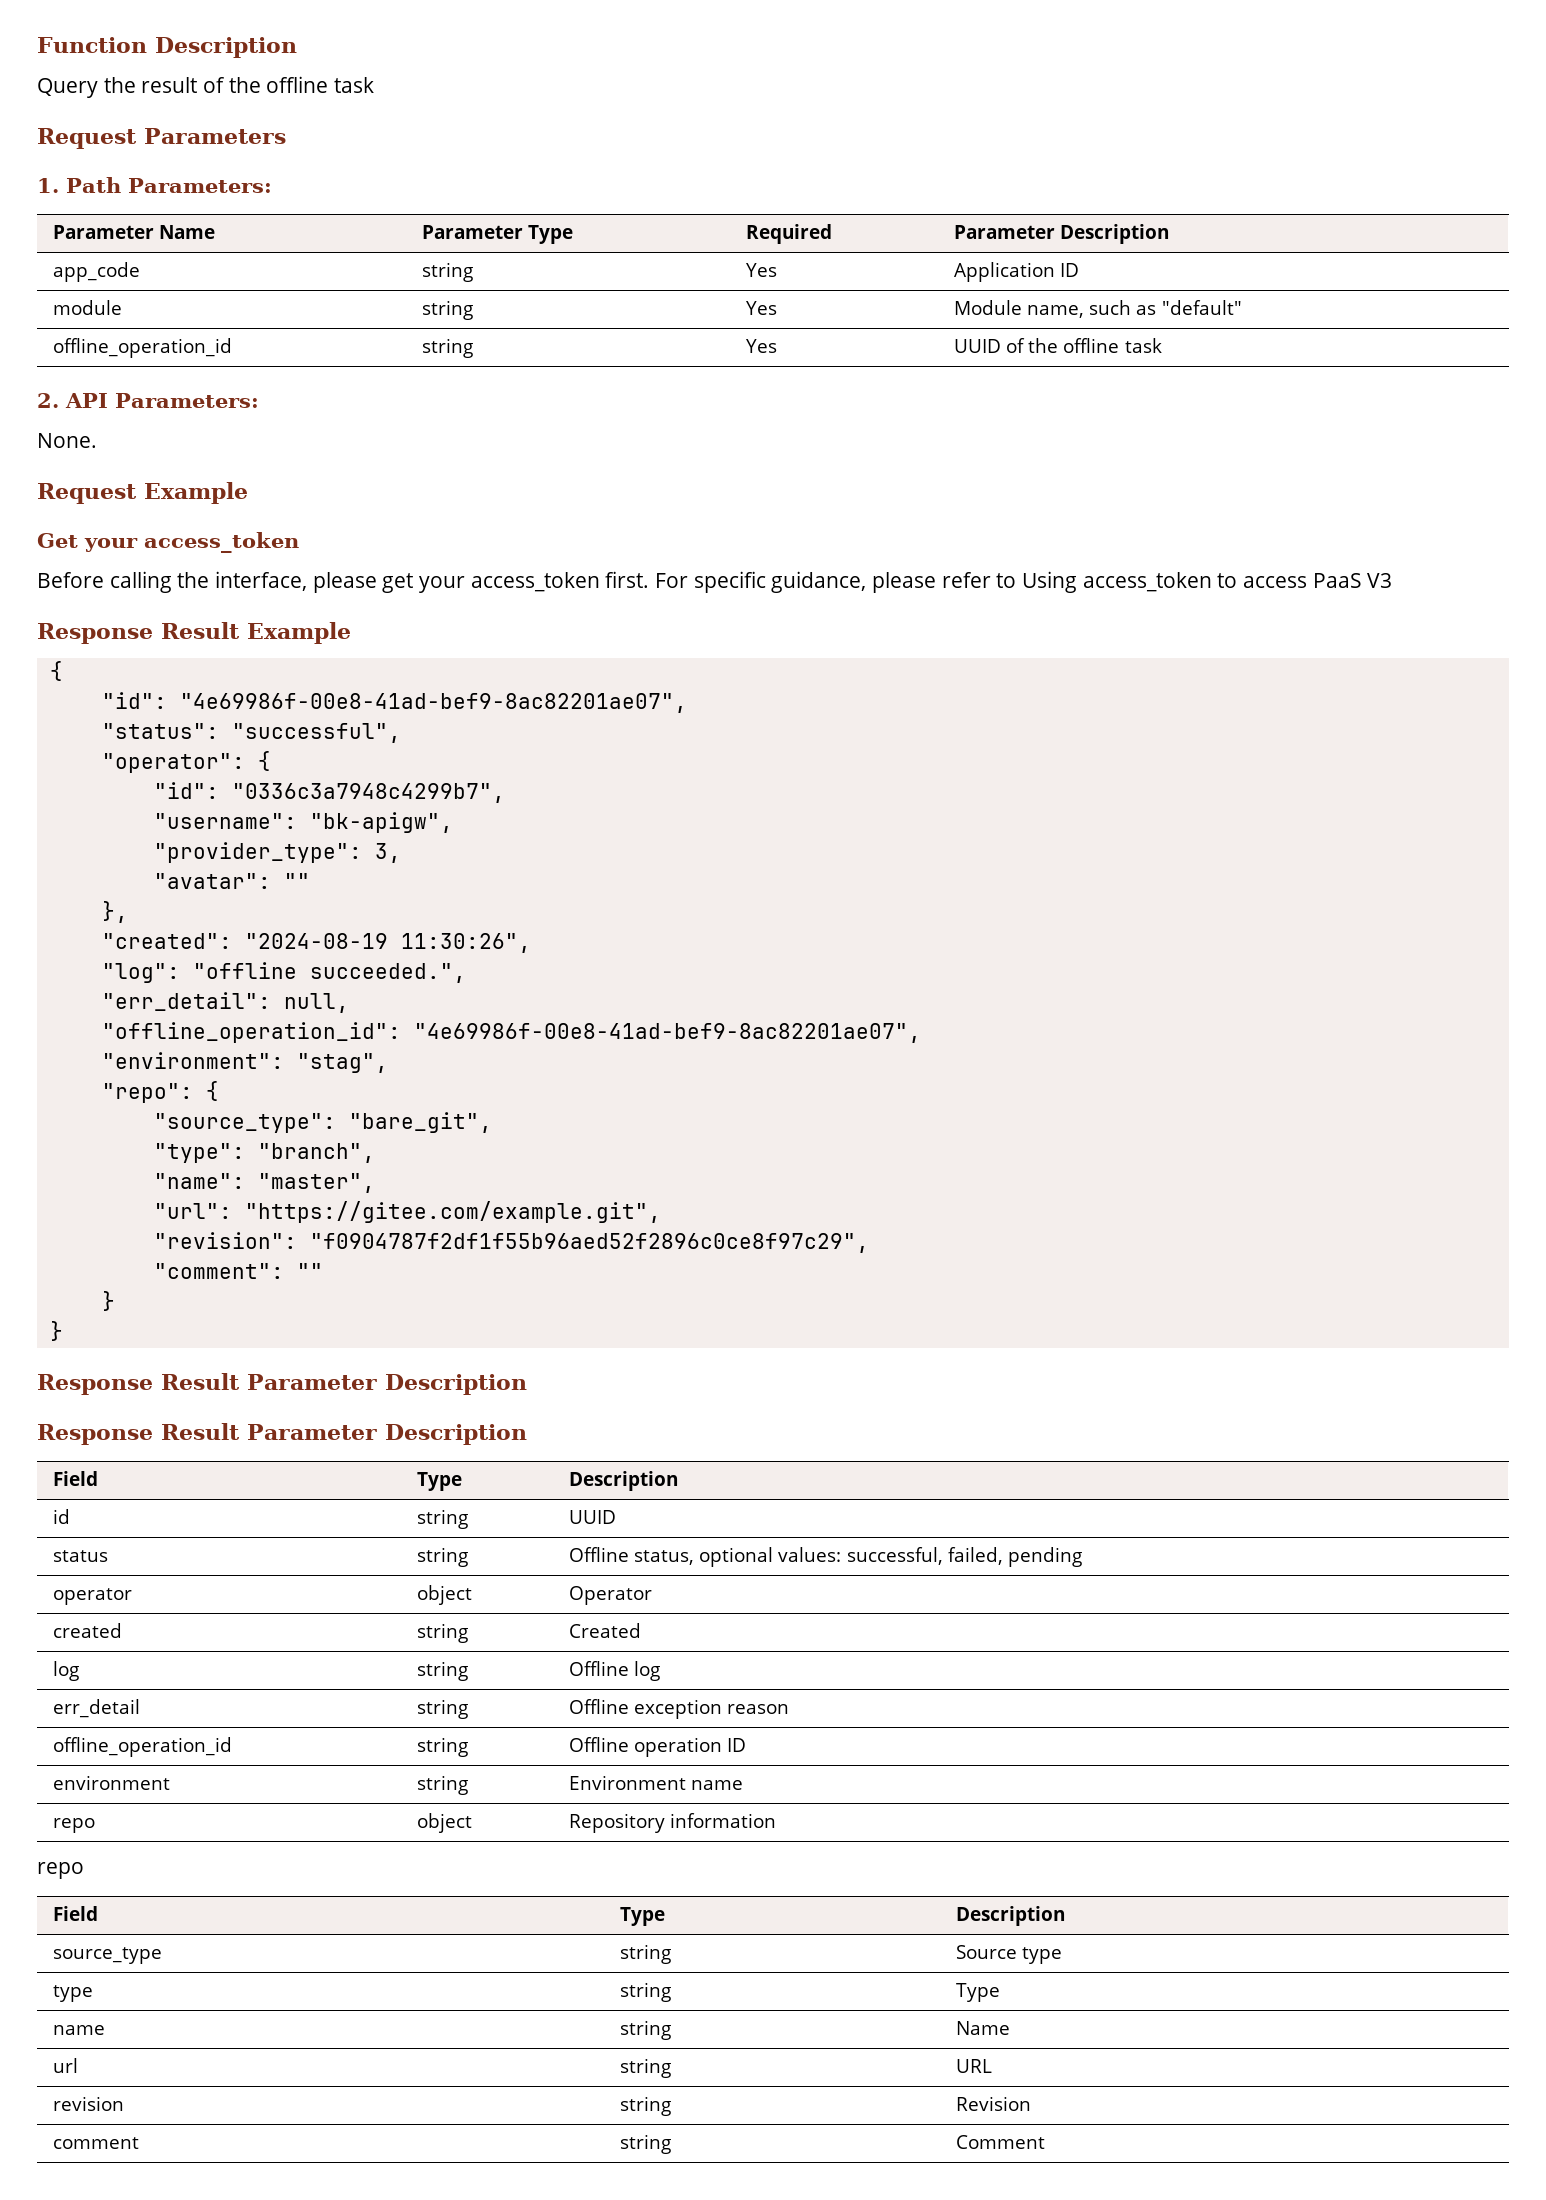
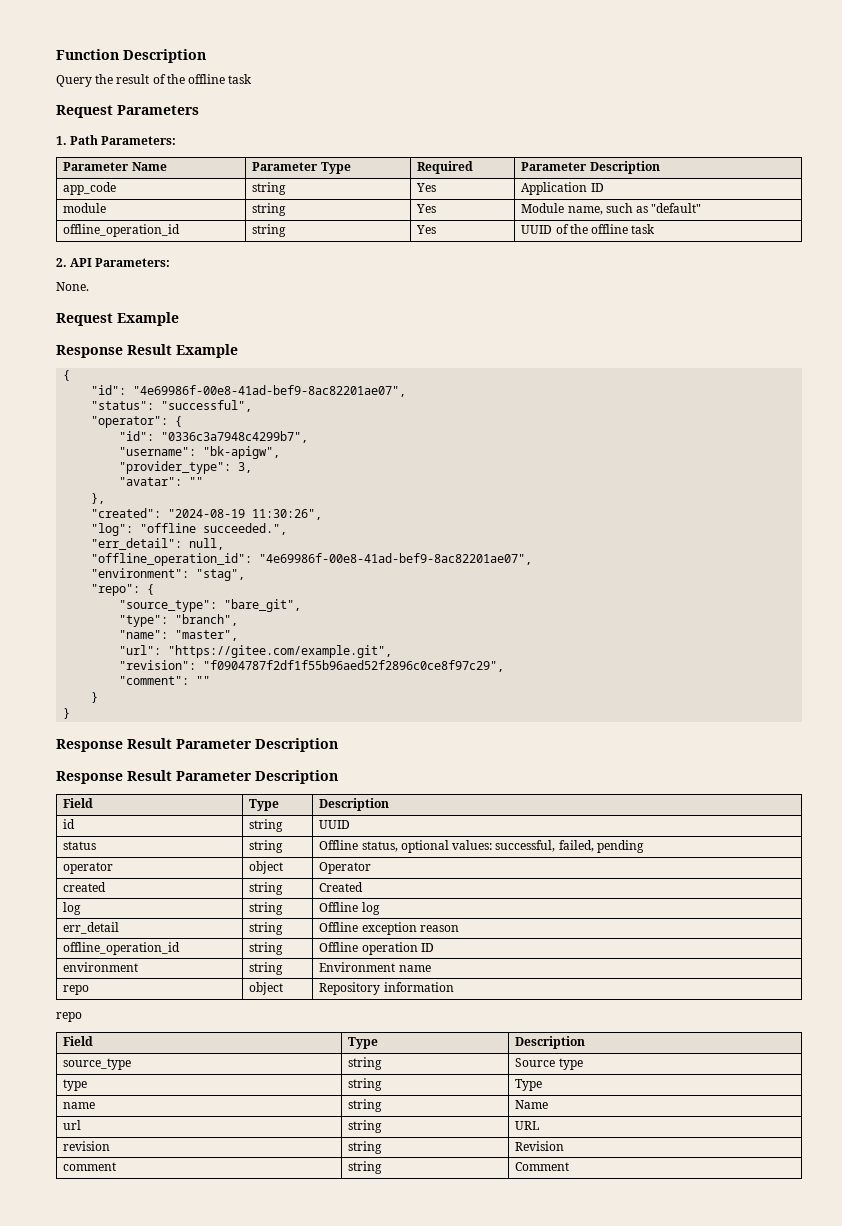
[37,532,299,553] [37,571,1393,593] // Get your access_token // Before calling the interface, please get your access_token first. For specific guidance, please refer to Using access_token to access PaaS V3 -> (179, 319) none

